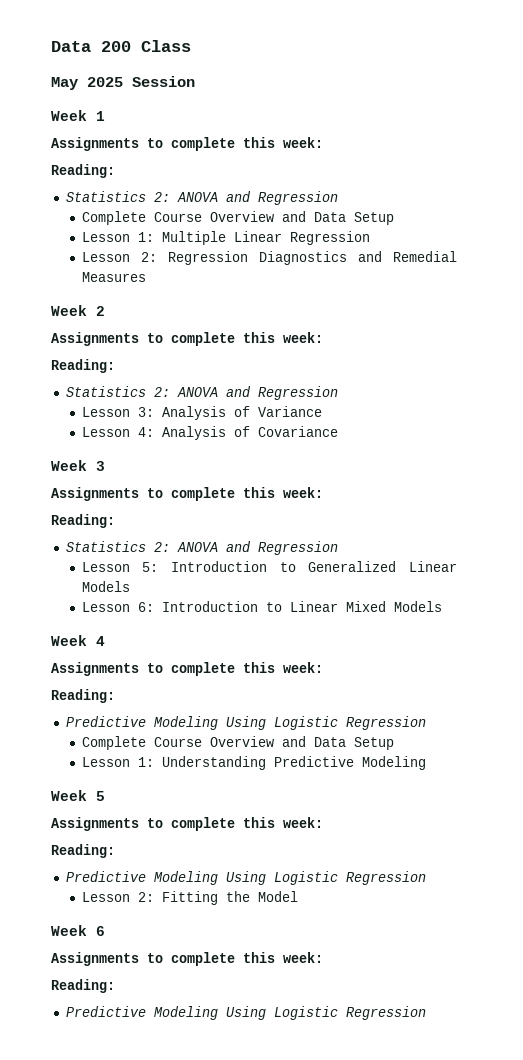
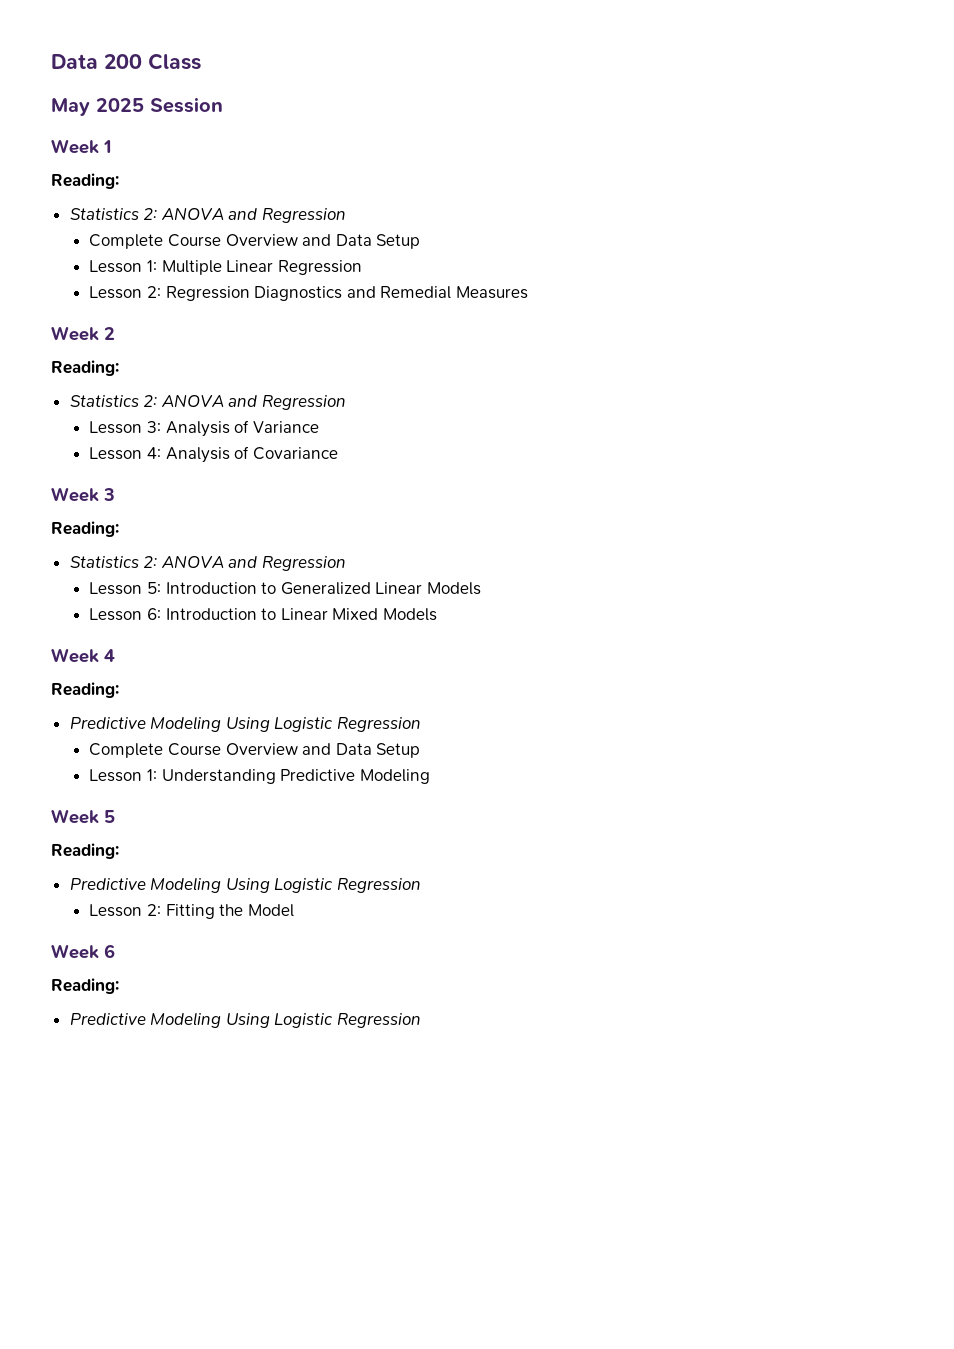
[51,137,323,151] // Assignments to complete this week: -> (112, 146) none
[51,332,323,346] // Assignments to complete this week: -> (115, 333) none
[51,487,323,501] // Assignments to complete this week: -> (115, 494) none
[51,662,323,676] // Assignments to complete this week: -> (115, 655) none
[51,817,323,831] // Assignments to complete this week: -> (115, 816) none
[51,952,323,966] // Assignments to complete this week: -> (115, 951) none

